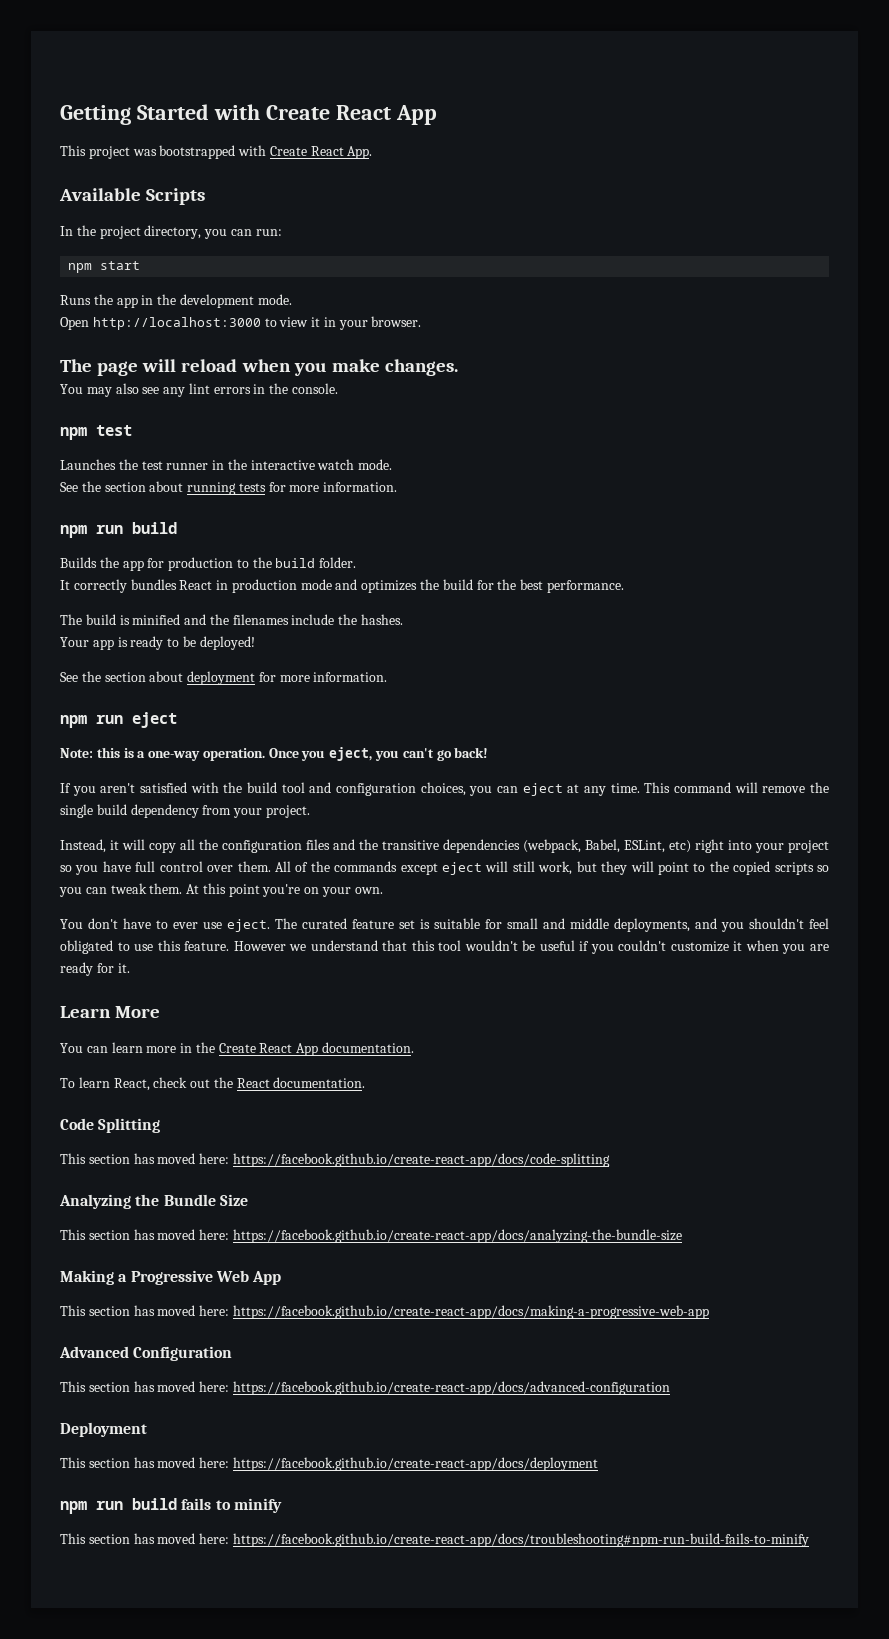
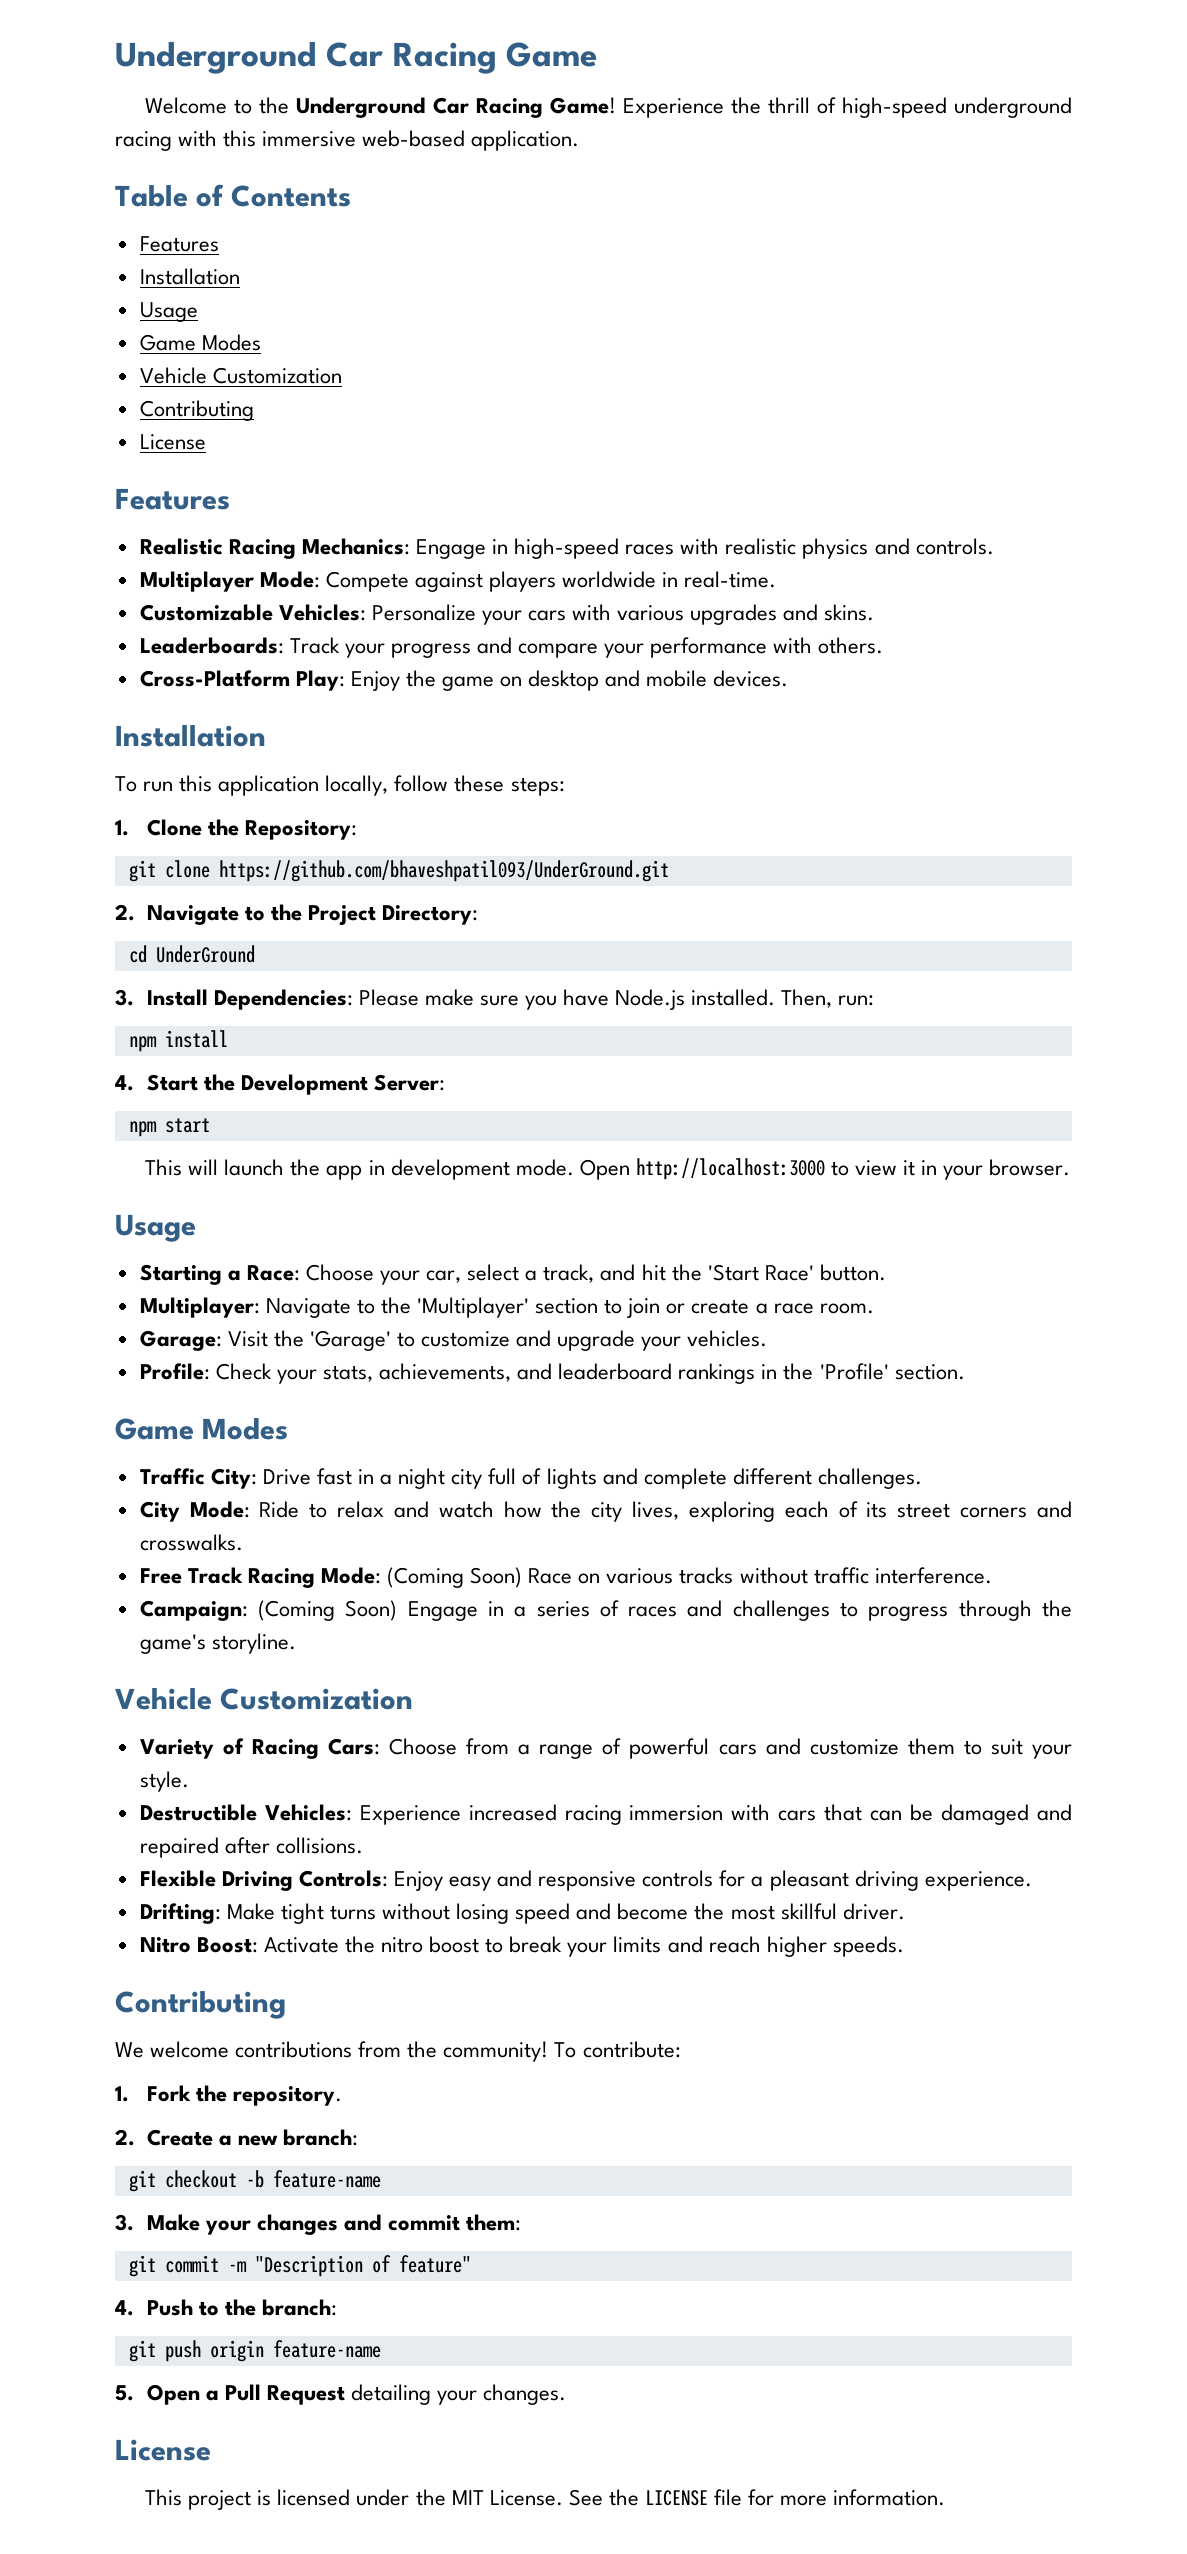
[60,104,437,125] [60,145,373,159] [59,188,206,205] [60,225,282,239] Getting Started with Create React App // This project was bootstrapped with Create React App. // Available Scripts // In the project directory, you can run: -> [115,41,598,74] [145,97,1072,118] [115,130,580,151] [115,184,352,207] [139,236,219,252] [139,268,240,285] [139,302,198,322] [139,334,261,351] [139,367,342,384] [139,400,254,421] [139,434,206,450] [115,488,230,510] [139,538,994,559] [139,571,777,592] [139,604,875,625] [139,637,884,658] [139,670,789,691] [115,725,266,747] [115,775,565,796] [115,819,357,840] [128,860,669,882] [115,904,479,925] [128,945,255,963] [115,989,875,1010] [128,1030,228,1052] [115,1074,445,1095] Underground Car Racing Game // Welcome to the Underground Car Racing Game! Experience the thrill of high-speed underground racing with this immersive web-based application. // Table of Contents // Features // Installation // Usage // Game Modes // Vehicle Customization // Contributing // License // Features // Realistic Racing Mechanics: Engage in high-speed races with realistic physics and controls. // Multiplayer Mode: Compete against players worldwide in real-time. // Customizable Vehicles: Personalize your cars with various upgrades and skins. // Leaderboards: Track your progress and compare your performance with others. // Cross-Platform Play: Enjoy the game on desktop and mobile devices. // Installation // To run this application locally, follow these steps: // 1. Clone the Repository: // git clone https://github.com/bhaveshpatil093/UnderGround.git // 2. Navigate to the Project Directory: // cd UnderGround // 3. Install Dependencies: Please make sure you have Node.js installed. Then, run: // npm install // 4. Start the Development Server:
[60,295,91,305] Runs -> [145,1159,285,1176] This will launch
[157,294,177,305] the -> (385, 1167) none
(292, 299) // -> (574, 1167) none
[60,359,458,376] [60,383,339,397] [60,425,132,440] [60,459,393,470] [60,481,398,495] [60,522,177,538] [60,557,357,571] [60,579,624,593] [60,614,404,625] [60,636,255,650] [60,671,388,685] [60,712,177,728] [60,747,489,761] [60,782,829,796] [60,804,310,818] [60,839,829,853] [60,861,829,875] [59,883,383,897] [60,918,829,932] [60,940,829,954] [60,962,130,976] [60,1006,161,1018] [60,1042,415,1056] [60,1077,366,1091] [60,1118,161,1133] [60,1153,610,1167] [59,1194,248,1209] [60,1229,682,1243] [60,1270,282,1285] [60,1305,709,1319] [59,1346,233,1361] [60,1381,670,1395] [60,1422,147,1437] [60,1457,598,1471] [60,1498,282,1514] [60,1533,809,1547] The page will reload when you make changes. // You may also see any lint errors in the console. // npm test // Launches the test runner in the interactive watch mode. // See the section about running tests for more information. // npm run build // Builds the app for production to the build folder. // It correctly bundles React in production mode and optimizes the build for the best performance. // The build is minified and the filenames include the hashes. // Your app is ready to be deployed! // See the section about deployment for more information. // npm run eject // Note: this is a one-way operation. Once you eject, you can't go back! // If you aren't satisfied with the build tool and configuration choices, you can eject at any time. This command will remove the single build dependency from your project. // Instead, it will copy all the configuration files and the transitive dependencies (webpack, Babel, ESLint, etc) right into your project so you have full control over them. All of the commands except eject will still work, but they will point to the copied scripts so you can tweak them. At this point you're on your own. // You don't have to ever use eject. The curated feature set is suitable for small and middle deployments, and you shouldn't feel obligated to use this feature. However we understand that this tool wouldn't be useful if you couldn't customize it when you are ready for it. // Learn More // You can learn more in the Create React App documentation. // To learn React, check out the React documentation. // Code Splitting // This section has moved here: https://facebook.github.io/create-react-app/docs/code-splitting // Analyzing the Bundle Size // This section has moved here: https://facebook.github.io/create-react-app/docs/analyzing-the-bundle-size // Making a Progressive Web App // This section has moved here: https://facebook.github.io/create-react-app/docs/making-a-progressive-web-app // Advanced Configuration // This section has moved here: https://facebook.github.io/create-react-app/docs/advanced-configuration // Deployment // This section has moved here: https://facebook.github.io/create-react-app/docs/deployment // npm run build fails to minify // This section has moved here: https://facebook.github.io/create-react-app/docs/troubleshooting#npm-run-build-fails-to-minify -> [115,1214,196,1242] [139,1264,886,1285] [139,1297,874,1318] [139,1330,768,1351] [139,1363,965,1384] [115,1418,289,1440] [139,1468,922,1489] [139,1501,1072,1522] [139,1534,243,1551] [139,1567,992,1588] [139,1600,1072,1621] [139,1633,296,1654] [115,1688,414,1710] [139,1738,1072,1759] [139,1771,189,1792] [139,1804,1072,1825] [139,1837,363,1858] [139,1870,1032,1891] [139,1903,905,1924] [139,1936,904,1957] [115,1991,286,2019] [115,2041,681,2062] [115,2085,342,2106] [115,2129,358,2146] [128,2170,381,2192] [115,2214,522,2235] [128,2255,471,2277] [115,2299,337,2316] [128,2340,381,2362] [115,2384,567,2405] [115,2439,211,2461] [145,2489,946,2510] Usage // Starting a Race: Choose your car, select a track, and hit the 'Start Race' button. // Multiplayer: Navigate to the 'Multiplayer' section to join or create a race room. // Garage: Visit the 'Garage' to customize and upgrade your vehicles. // Profile: Check your stats, achievements, and leaderboard rankings in the 'Profile' section. // Game Modes // Traffic City: Drive fast in a night city full of lights and complete different challenges. // City Mode: Ride to relax and watch how the city lives, exploring each of its street corners and crosswalks. // Free Track Racing Mode: (Coming Soon) Race on various tracks without traffic interference. // Campaign: (Coming Soon) Engage in a series of races and challenges to progress through the game's storyline. // Vehicle Customization // Variety of Racing Cars: Choose from a range of powerful cars and customize them to suit your style. // Destructible Vehicles: Experience increased racing immersion with cars that can be damaged and repaired after collisions. // Flexible Driving Controls: Enjoy easy and responsive controls for a pleasant driving experience. // Drifting: Make tight turns without losing speed and become the most skillful driver. // Nitro Boost: Activate the nitro boost to break your limits and reach higher speeds. // Contributing // We welcome contributions from the community! To contribute: // 1. Fork the repository. // 2. Create a new branch: // git checkout -b feature-name // 3. Make your changes and commit them: // git commit -m "Description of feature" // 4. Push to the branch: // git push origin feature-name // 5. Open a Pull Request detailing your changes. // License // This project is licensed under the MIT License. See the LICENSE file for more information.

